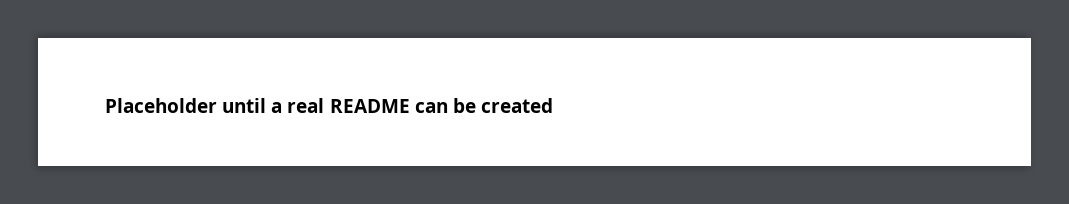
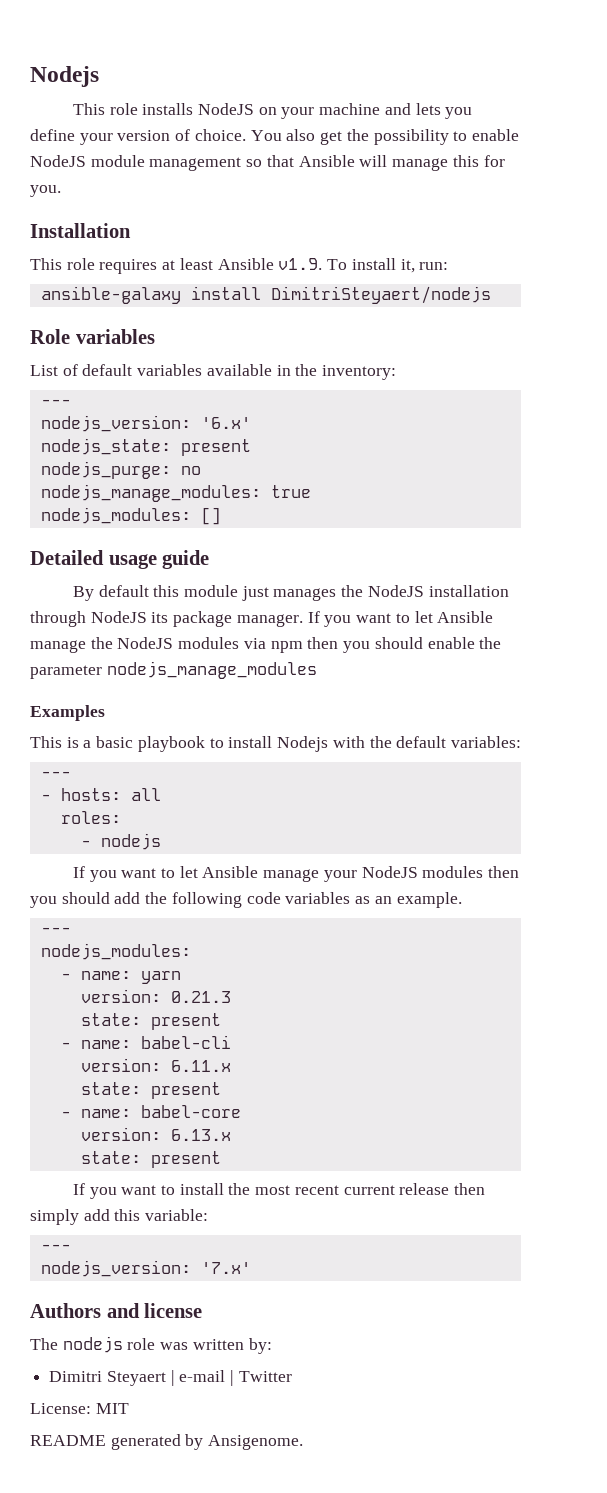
[105,98,553,113] Placeholder until a real README can be created -> [30,66,99,87] [72,103,473,119] [30,129,519,145] [30,155,505,171] [30,185,61,197] [30,223,131,238] [30,258,449,274] [40,286,491,304] [30,329,155,344] [30,364,397,380] [40,399,71,406] [40,415,251,432] [40,438,251,456] [40,461,201,479] [40,484,311,502] [40,507,221,525] [30,550,210,569] [72,585,509,601] [30,611,494,627] [30,637,502,653] [30,661,317,679] [30,705,105,721] [30,736,521,752] [40,771,71,778] [40,788,161,801] [60,811,121,824] [80,833,161,850] [72,866,520,882] [30,892,462,908] [40,927,71,934] [40,943,191,960] [60,971,181,984] [80,989,231,1003] [80,1013,221,1030] [60,1035,231,1049] [80,1058,231,1072] [80,1082,221,1099] [60,1105,241,1118] [80,1127,231,1141] [80,1151,221,1168] [72,1183,486,1199] [30,1209,209,1225] [40,1244,71,1251] [40,1260,251,1277] [30,1303,203,1318] [30,1336,272,1354] [49,1370,292,1386] [30,1403,129,1414] [30,1434,304,1450] Nodejs // This role installs NodeJS on your machine and lets you define your version of choice. You also get the possibility to enable NodeJS module management so that Ansible will manage this for you. // Installation // This role requires at least Ansible v1.9. To install it, run: // ansible-galaxy install DimitriSteyaert/nodejs // Role variables // List of default variables available in the inventory: // --- // nodejs_version: '6.x' // nodejs_state: present // nodejs_purge: no // nodejs_manage_modules: true // nodejs_modules: [] // Detailed usage guide // By default this module just manages the NodeJS installation through NodeJS its package manager. If you want to let Ansible manage the NodeJS modules via npm then you should enable the parameter nodejs_manage_modules // Examples // This is a basic playbook to install Nodejs with the default variables: // --- // - hosts: all // roles: // - nodejs // If you want to let Ansible manage your NodeJS modules then you should add the following code variables as an example. // --- // nodejs_modules: // - name: yarn // version: 0.21.3 // state: present // - name: babel-cli // version: 6.11.x // state: present // - name: babel-core // version: 6.13.x // state: present // If you want to install the most recent current release then simply add this variable: // --- // nodejs_version: '7.x' // Authors and license // The nodejs role was written by: // Dimitri Steyaert | e-mail | Twitter // License: MIT // README generated by Ansigenome.

